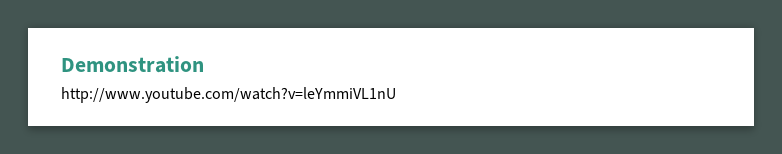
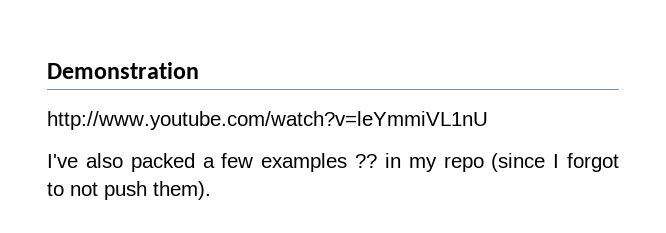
(396, 95) none -> [47,153,619,172] [47,181,211,200] // I've also packed a few examples ?? in my repo (since I forgot to not push them).

